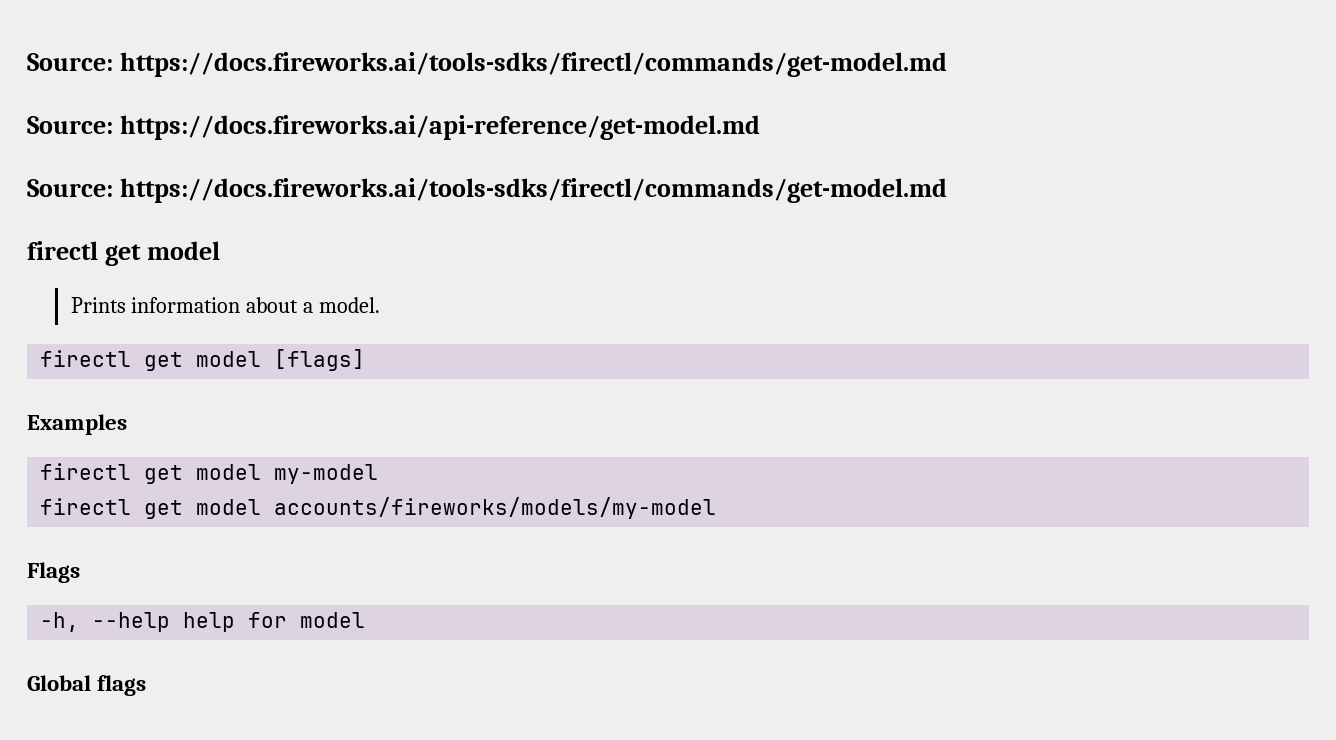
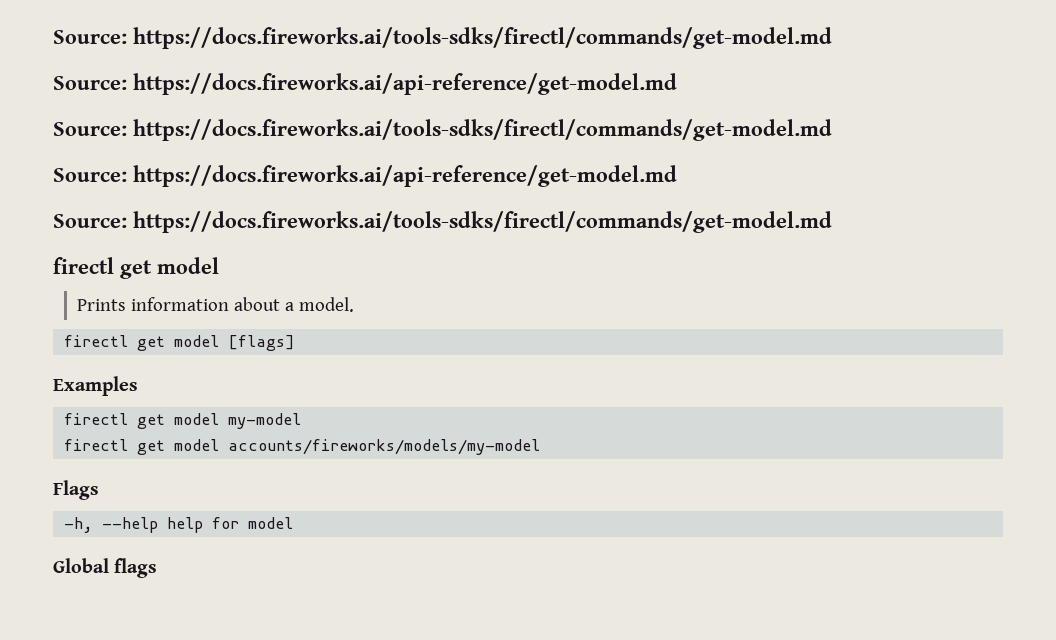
[27,52,947,77] [27,115,760,140] [27,178,947,203] Source: https://docs.fireworks.ai/tools-sdks/firectl/commands/get-model.md // Source: https://docs.fireworks.ai/api-reference/get-model.md // Source: https://docs.fireworks.ai/tools-sdks/firectl/commands/get-model.md -> [53,27,832,49] [53,73,677,95] [53,119,832,141] [53,165,677,187] [53,211,832,233] Source: https://docs.fireworks.ai/tools-sdks/firectl/commands/get-model.md // Source: https://docs.fireworks.ai/api-reference/get-model.md // Source: https://docs.fireworks.ai/tools-sdks/firectl/commands/get-model.md // Source: https://docs.fireworks.ai/api-reference/get-model.md // Source: https://docs.fireworks.ai/tools-sdks/firectl/commands/get-model.md

